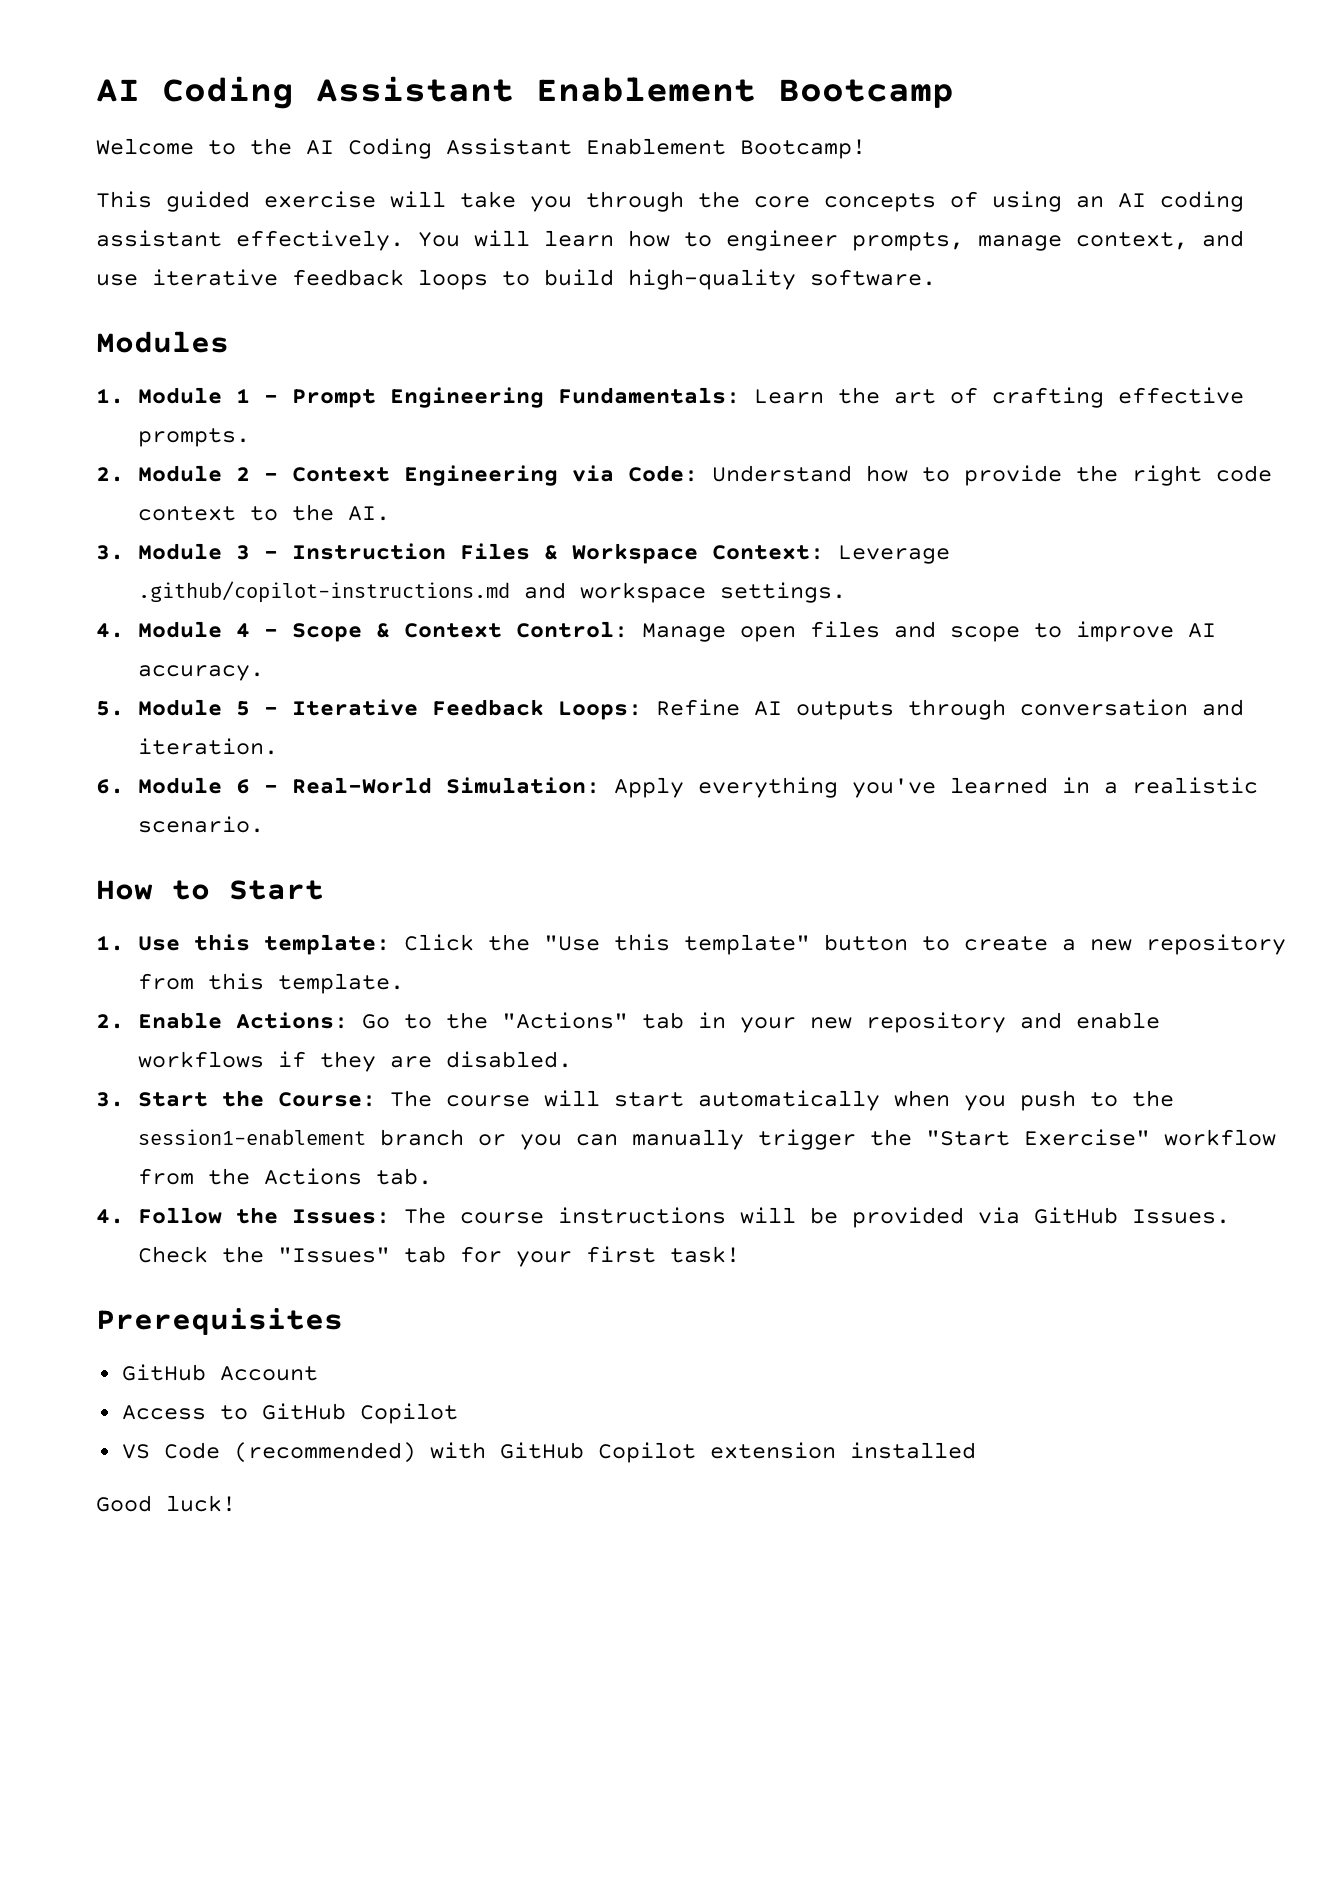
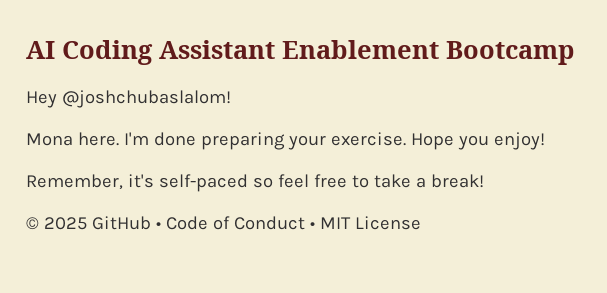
[96,138,866,159] [96,191,1244,212] [96,230,1244,251] [96,269,936,290] [96,331,229,353] [96,387,1245,408] [138,428,251,447] [96,465,1273,486] [138,504,391,521] [96,543,951,564] [138,581,847,603] [96,621,1217,642] [138,665,265,681] [96,699,1245,720] [138,738,279,755] [96,777,1259,798] [138,816,265,833] [96,880,324,900] [96,934,1287,955] [138,973,405,994] [96,1012,1161,1033] [138,1051,573,1072] [96,1090,1175,1111] [138,1129,1277,1150] [138,1168,433,1185] [96,1207,1231,1228] [138,1246,741,1267] [96,1308,343,1335] [121,1364,318,1381] [121,1403,458,1424] [121,1442,976,1463] [96,1495,236,1512] Welcome to the AI Coding Assistant Enablement Bootcamp! // This guided exercise will take you through the core concepts of using an AI coding assistant effectively. You will learn how to engineer prompts, manage context, and use iterative feedback loops to build high-quality software. // Modules // 1. Module 1 – Prompt Engineering Fundamentals: Learn the art of crafting effective prompts. // 2. Module 2 – Context Engineering via Code: Understand how to provide the right code context to the AI. // 3. Module 3 – Instruction Files & Workspace Context: Leverage .github/copilot-instructions.md and workspace settings. // 4. Module 4 – Scope & Context Control: Manage open files and scope to improve AI accuracy. // 5. Module 5 – Iterative Feedback Loops: Refine AI outputs through conversation and iteration. // 6. Module 6 – Real-World Simulation: Apply everything you've learned in a realistic scenario. // How to Start // 1. Use this template: Click the "Use this template" button to create a new repository from this template. // 2. Enable Actions: Go to the "Actions" tab in your new repository and enable workflows if they are disabled. // 3. Start the Course: The course will start automatically when you push to the session1-enablement branch or you can manually trigger the "Start Exercise" workflow from the Actions tab. // 4. Follow the Issues: The course instructions will be provided via GitHub Issues. Check the "Issues" tab for your first task! // Prerequisites // GitHub Account // Access to GitHub Copilot // VS Code (recommended) with GitHub Copilot extension installed // Good luck! -> [26,90,231,108] [26,132,545,150] [26,174,484,192] [26,216,421,230] Hey @joshchubaslalom! // Mona here. I'm done preparing your exercise. Hope you enjoy! // Remember, it's self-paced so feel free to take a break! // © 2025 GitHub • Code of Conduct • MIT License

